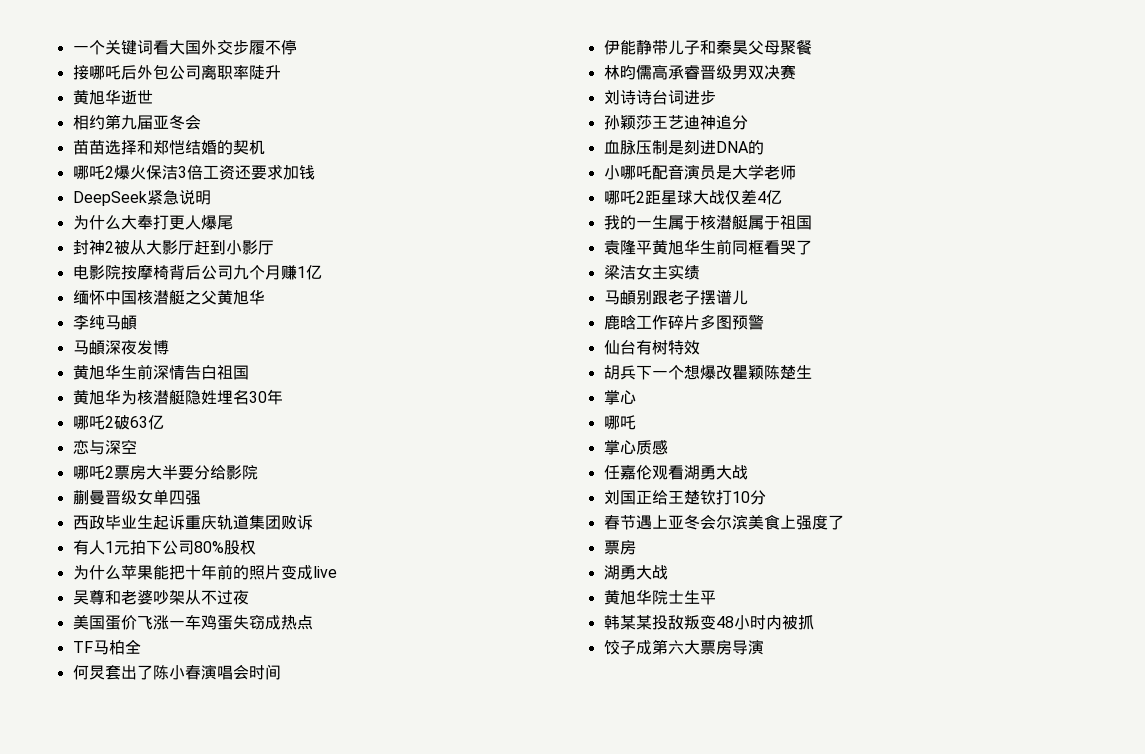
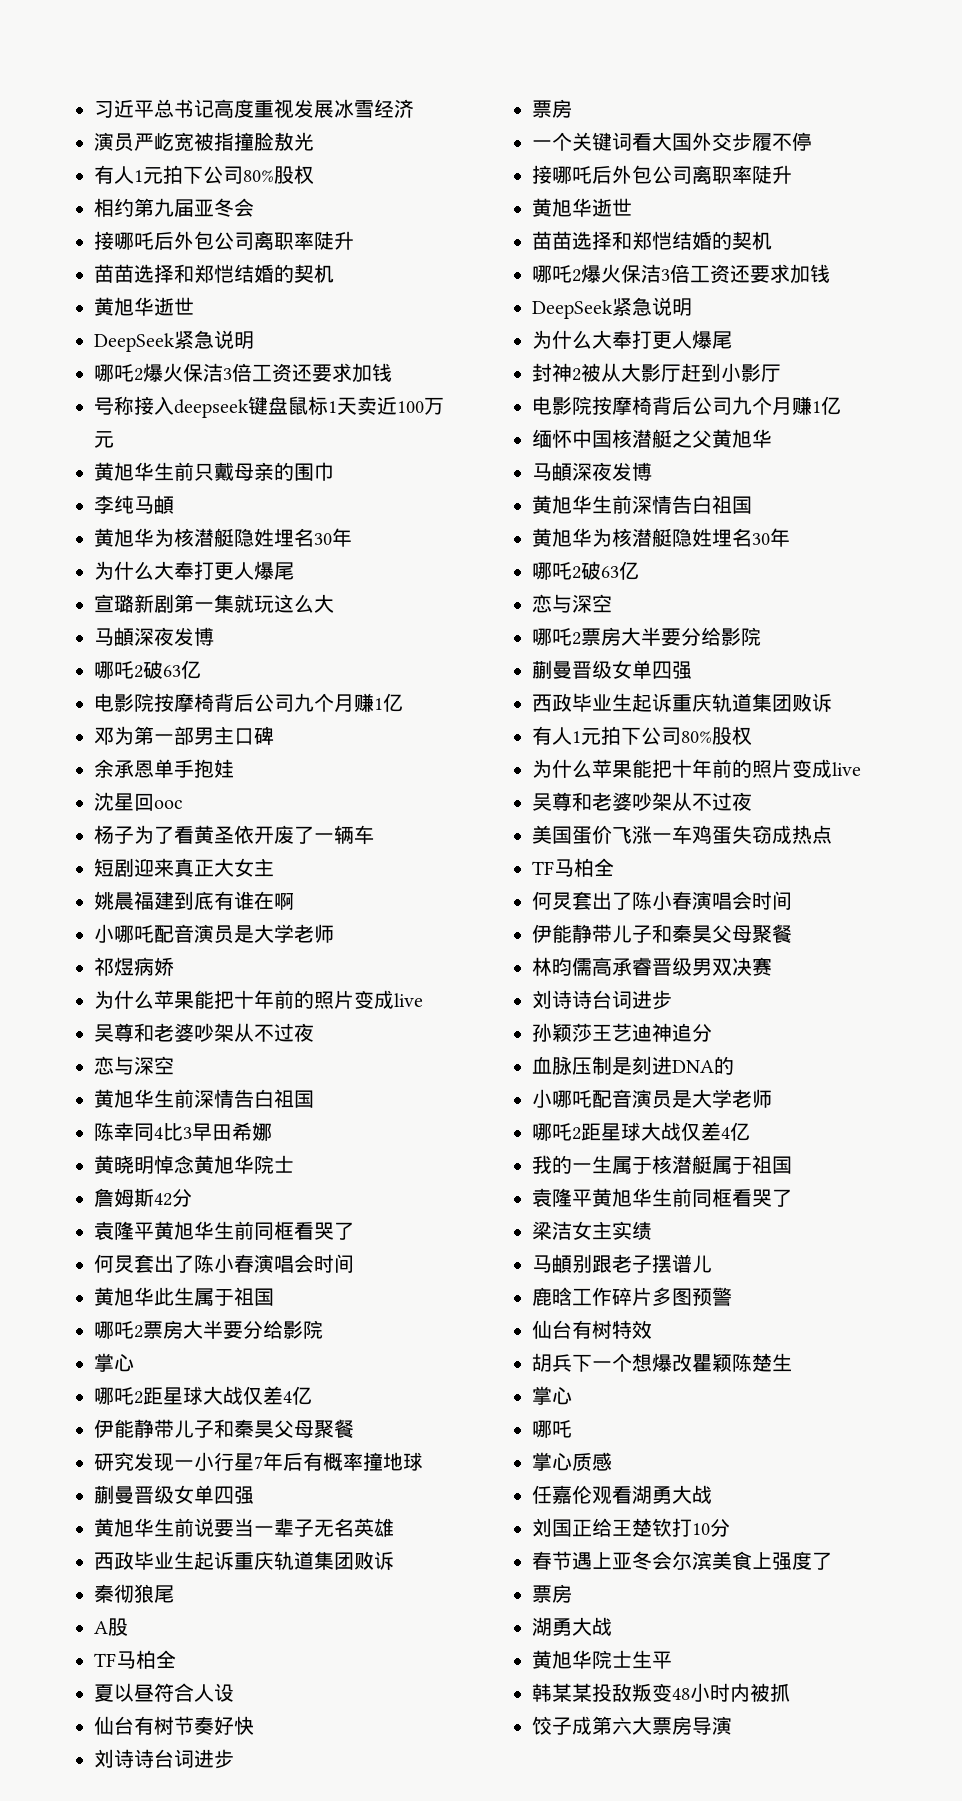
(72, 49) none -> [94,99,414,119] [94,132,314,152] [94,165,314,184] [94,198,254,217] [94,231,354,250] [94,264,334,283] [94,297,194,316] [94,330,254,352] [94,363,392,383] [94,396,444,418] [94,431,114,448] [94,462,334,481] [94,495,174,514] [94,528,352,547] [94,561,294,580] [94,594,334,613] [94,627,214,646] [94,660,201,679] [94,693,403,712] [94,726,274,745] [94,759,234,778] [94,792,183,811] [94,825,374,845] [94,858,274,877] [94,891,294,910] [94,924,334,944] [94,957,174,976] [94,990,423,1009] [94,1023,314,1042] [94,1056,174,1075] [94,1089,314,1108] [94,1122,272,1141] [94,1155,294,1174] [94,1188,192,1207] [94,1221,354,1240] [94,1254,354,1273] [94,1287,274,1306] [94,1320,323,1339] [94,1353,134,1372] [94,1386,312,1405] [94,1419,354,1438] [94,1452,423,1472] [94,1485,254,1504] [94,1518,394,1537] [94,1551,394,1570] [94,1584,174,1603] [94,1618,128,1636] [94,1650,176,1669] [94,1683,234,1702] [94,1716,254,1735] [94,1749,234,1769] [532,99,572,118] 习近平总书记高度重视发展冰雪经济 // 演员严屹宽被指撞脸敖光 // 有人1元拍下公司80%股权 // 相约第九届亚冬会 // 接哪吒后外包公司离职率陡升 // 苗苗选择和郑恺结婚的契机 // 黄旭华逝世 // DeepSeek紧急说明 // 哪吒2爆火保洁3倍工资还要求加钱 // 号称接入deepseek键盘鼠标1天卖近100万元 // 黄旭华生前只戴母亲的围巾 // 李纯马頔 // 黄旭华为核潜艇隐姓埋名30年 // 为什么大奉打更人爆尾 // 宣璐新剧第一集就玩这么大 // 马頔深夜发博 // 哪吒2破63亿 // 电影院按摩椅背后公司九个月赚1亿 // 邓为第一部男主口碑 // 余承恩单手抱娃 // 沈星回ooc // 杨子为了看黄圣依开废了一辆车 // 短剧迎来真正大女主 // 姚晨福建到底有谁在啊 // 小哪吒配音演员是大学老师 // 祁煜病娇 // 为什么苹果能把十年前的照片变成live // 吴尊和老婆吵架从不过夜 // 恋与深空 // 黄旭华生前深情告白祖国 // 陈幸同4比3早田希娜 // 黄晓明悼念黄旭华院士 // 詹姆斯42分 // 袁隆平黄旭华生前同框看哭了 // 何炅套出了陈小春演唱会时间 // 黄旭华此生属于祖国 // 哪吒2票房大半要分给影院 // 掌心 // 哪吒2距星球大战仅差4亿 // 伊能静带儿子和秦昊父母聚餐 // 研究发现一小行星7年后有概率撞地球 // 蒯曼晋级女单四强 // 黄旭华生前说要当一辈子无名英雄 // 西政毕业生起诉重庆轨道集团败诉 // 秦彻狼尾 // A股 // TF马柏全 // 夏以昼符合人设 // 仙台有树节奏好快 // 刘诗诗台词进步 // 票房 //
[72,114,201,130] // 相约第九届亚冬会 -> (632, 207) none
[72,315,137,330] // 李纯马頔 -> (772, 438) none

